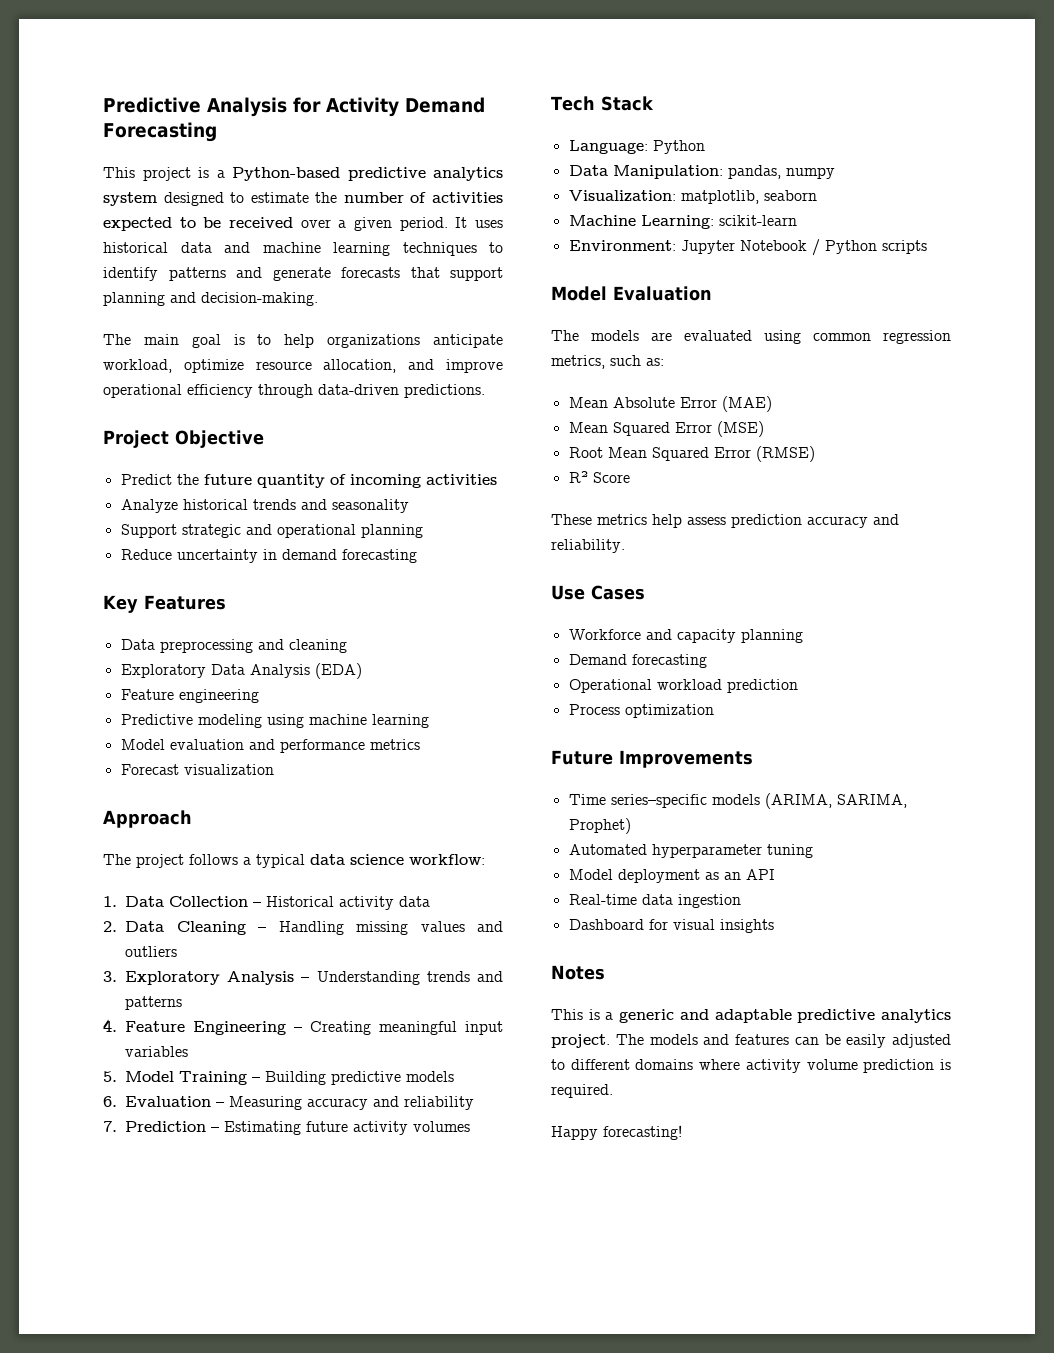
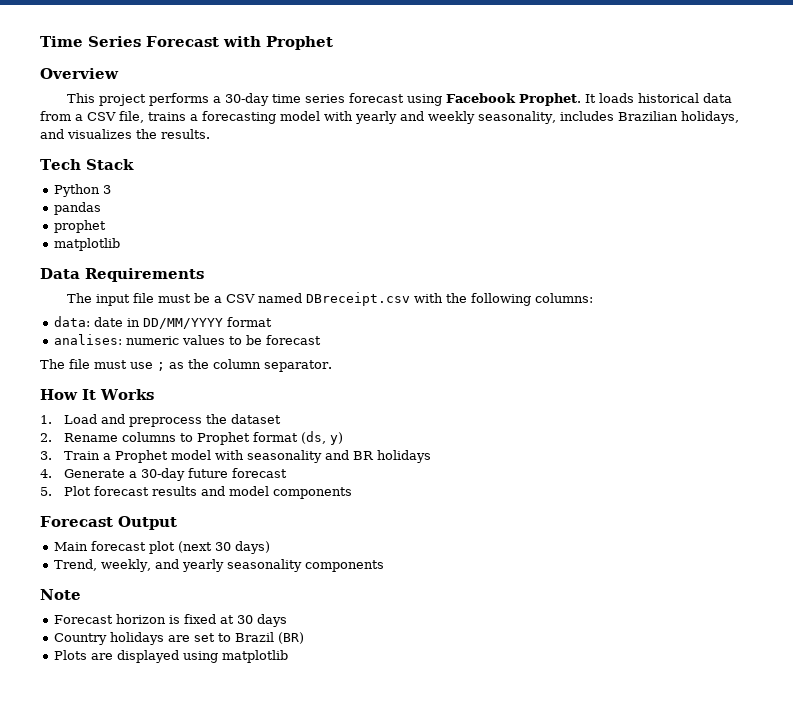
[103,97,485,117] [103,122,217,142] [103,167,503,181] [103,192,503,206] [103,217,504,231] [103,242,503,256] [103,267,503,281] [103,292,318,306] [103,334,503,348] [103,359,504,373] [103,384,485,398] [103,430,264,448] [120,474,497,488] [120,499,409,513] [120,524,423,538] [120,549,417,563] [103,595,226,613] [120,639,347,653] [120,663,362,679] [120,689,259,703] [120,714,429,728] [120,739,420,753] [120,764,274,775] [103,810,192,828] [103,854,485,868] [103,896,430,910] [103,921,503,935] [125,946,177,957] [103,971,503,985] [125,996,182,1010] [103,1019,503,1035] [125,1046,188,1057] [103,1071,454,1085] [103,1096,474,1110] [103,1121,470,1135] Predictive Analysis for Activity Demand Forecasting // This project is a Python-based predictive analytics system designed to estimate the number of activities expected to be received over a given period. It uses historical data and machine learning techniques to identify patterns and generate forecasts that support planning and decision-making. // The main goal is to help organizations anticipate workload, optimize resource allocation, and improve operational efficiency through data-driven predictions. // Project Objective // Predict the future quantity of incoming activities // Analyze historical trends and seasonality // Support strategic and operational planning // Reduce uncertainty in demand forecasting // Key Features // Data preprocessing and cleaning // Exploratory Data Analysis (EDA) // Feature engineering // Predictive modeling using machine learning // Model evaluation and performance metrics // Forecast visualization // Approach // The project follows a typical data science workflow: // 1. Data Collection – Historical activity data // 2. Data Cleaning – Handling missing values and outliers // 3. Exploratory Analysis – Understanding trends and patterns // 4. Feature Engineering – Creating meaningful input variables // 5. Model Training – Building predictive models // 6. Evaluation – Measuring accuracy and reliability // 7. Prediction – Estimating future activity volumes -> [40,36,333,50] [40,68,119,79] [66,93,732,106] [40,111,739,124] [40,129,210,139] Time Series Forecast with Prophet // Overview // This project performs a 30-day time series forecast using Facebook Prophet. It loads historical data from a CSV file, trains a forecasting model with yearly and weekly seasonality, includes Brazilian holidays, and visualizes the results.
[568,140,705,154] [568,165,835,179] [568,190,817,204] [568,215,797,229] [568,239,927,256] [551,286,712,301] [551,330,951,344] [551,355,664,369] [568,396,772,412] [568,421,764,437] [568,446,815,462] [568,471,630,483] [551,514,899,528] [551,539,625,553] [551,585,645,600] [568,629,803,643] [568,654,707,668] [568,679,798,693] [568,704,714,718] [551,750,753,768] [568,793,907,809] [568,818,631,834] [568,844,813,858] [568,869,775,883] [568,894,741,908] [568,919,774,933] [551,965,605,980] [551,1009,951,1023] [551,1034,951,1048] [551,1059,951,1073] [551,1084,613,1098] [551,1125,682,1140] Language: Python // Data Manipulation: pandas, numpy // Visualization: matplotlib, seaborn // Machine Learning: scikit-learn // Environment: Jupyter Notebook / Python scripts // Model Evaluation // The models are evaluated using common regression metrics, such as: // Mean Absolute Error (MAE) // Mean Squared Error (MSE) // Root Mean Squared Error (RMSE) // R² Score // These metrics help assess prediction accuracy and reliability. // Use Cases // Workforce and capacity planning // Demand forecasting // Operational workload prediction // Process optimization // Future Improvements // Time series–specific models (ARIMA, SARIMA, Prophet) // Automated hyperparameter tuning // Model deployment as an API // Real-time data ingestion // Dashboard for visual insights // Notes // This is a generic and adaptable predictive analytics project. The models and features can be easily adjusted to different domains where activity volume prediction is required. // Happy forecasting! -> [54,184,112,197] [54,202,102,215] [54,220,107,233] [54,238,121,251] [40,268,204,282] [66,292,593,306] [54,316,273,329] [54,334,322,345] [40,359,332,372] [40,389,154,400] [40,414,281,427] [40,431,343,445] [40,450,431,463] [40,468,287,481] [40,486,352,499] [40,516,177,530] [54,541,271,554] [54,559,385,572] [40,589,81,600] [54,614,288,627] [54,632,305,645] [54,650,289,663] Python 3 // pandas // prophet // matplotlib // Data Requirements // The input file must be a CSV named DBreceipt.csv with the following columns: // data: date in DD/MM/YYYY format // analises: numeric values to be forecast // The file must use ; as the column separator. // How It Works // 1. Load and preprocess the dataset // 2. Rename columns to Prophet format (ds, y) // 3. Train a Prophet model with seasonality and BR holidays // 4. Generate a 30-day future forecast // 5. Plot forecast results and model components // Forecast Output // Main forecast plot (next 30 days) // Trend, weekly, and yearly seasonality components // Note // Forecast horizon is fixed at 30 days // Country holidays are set to Brazil (BR) // Plots are displayed using matplotlib

